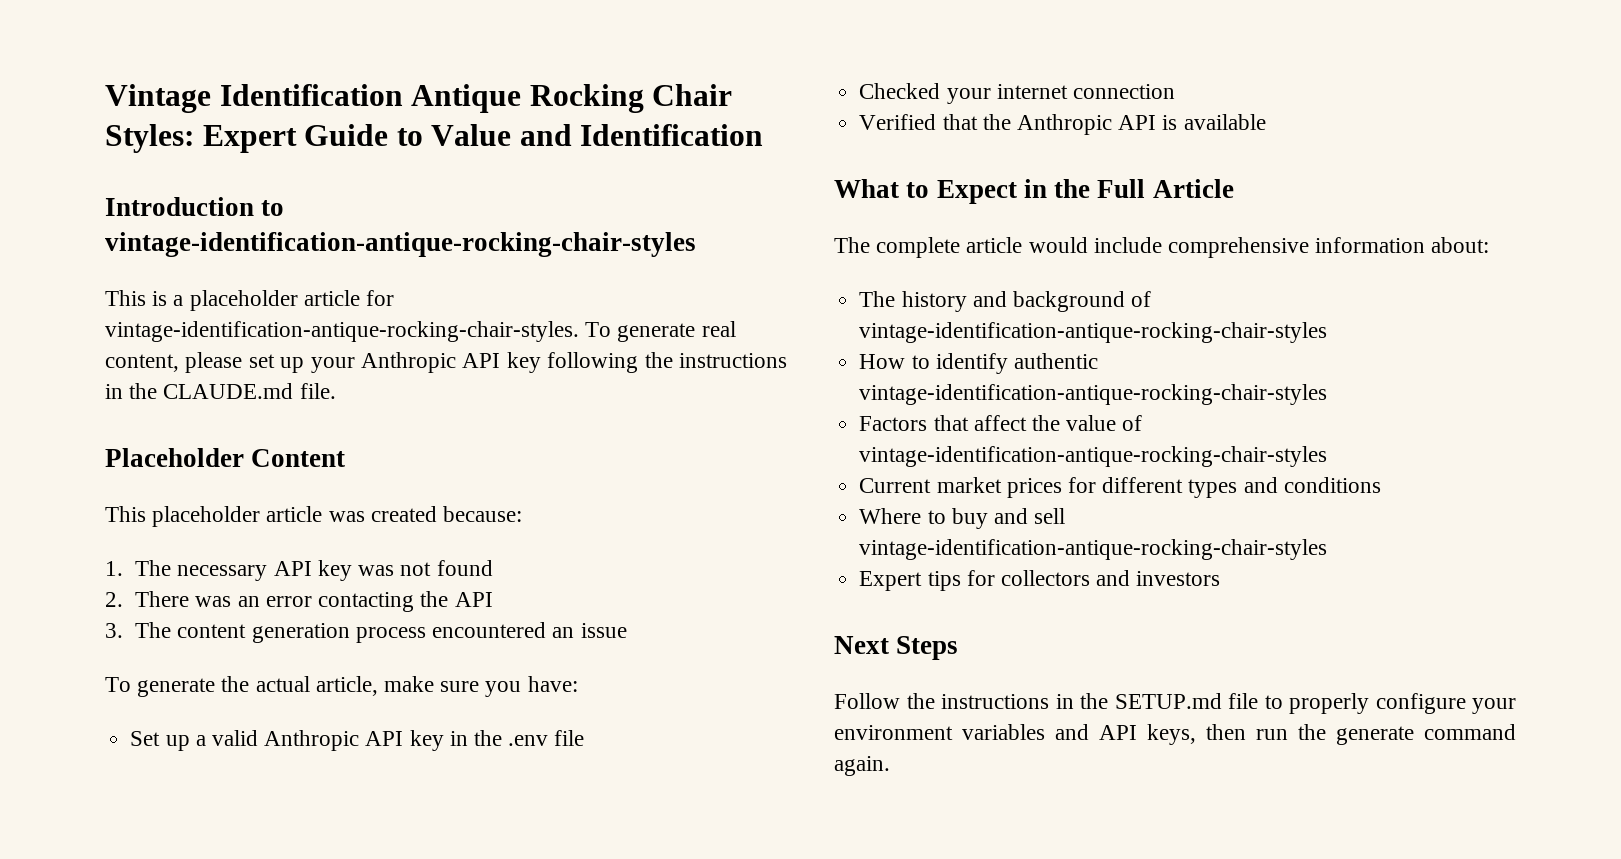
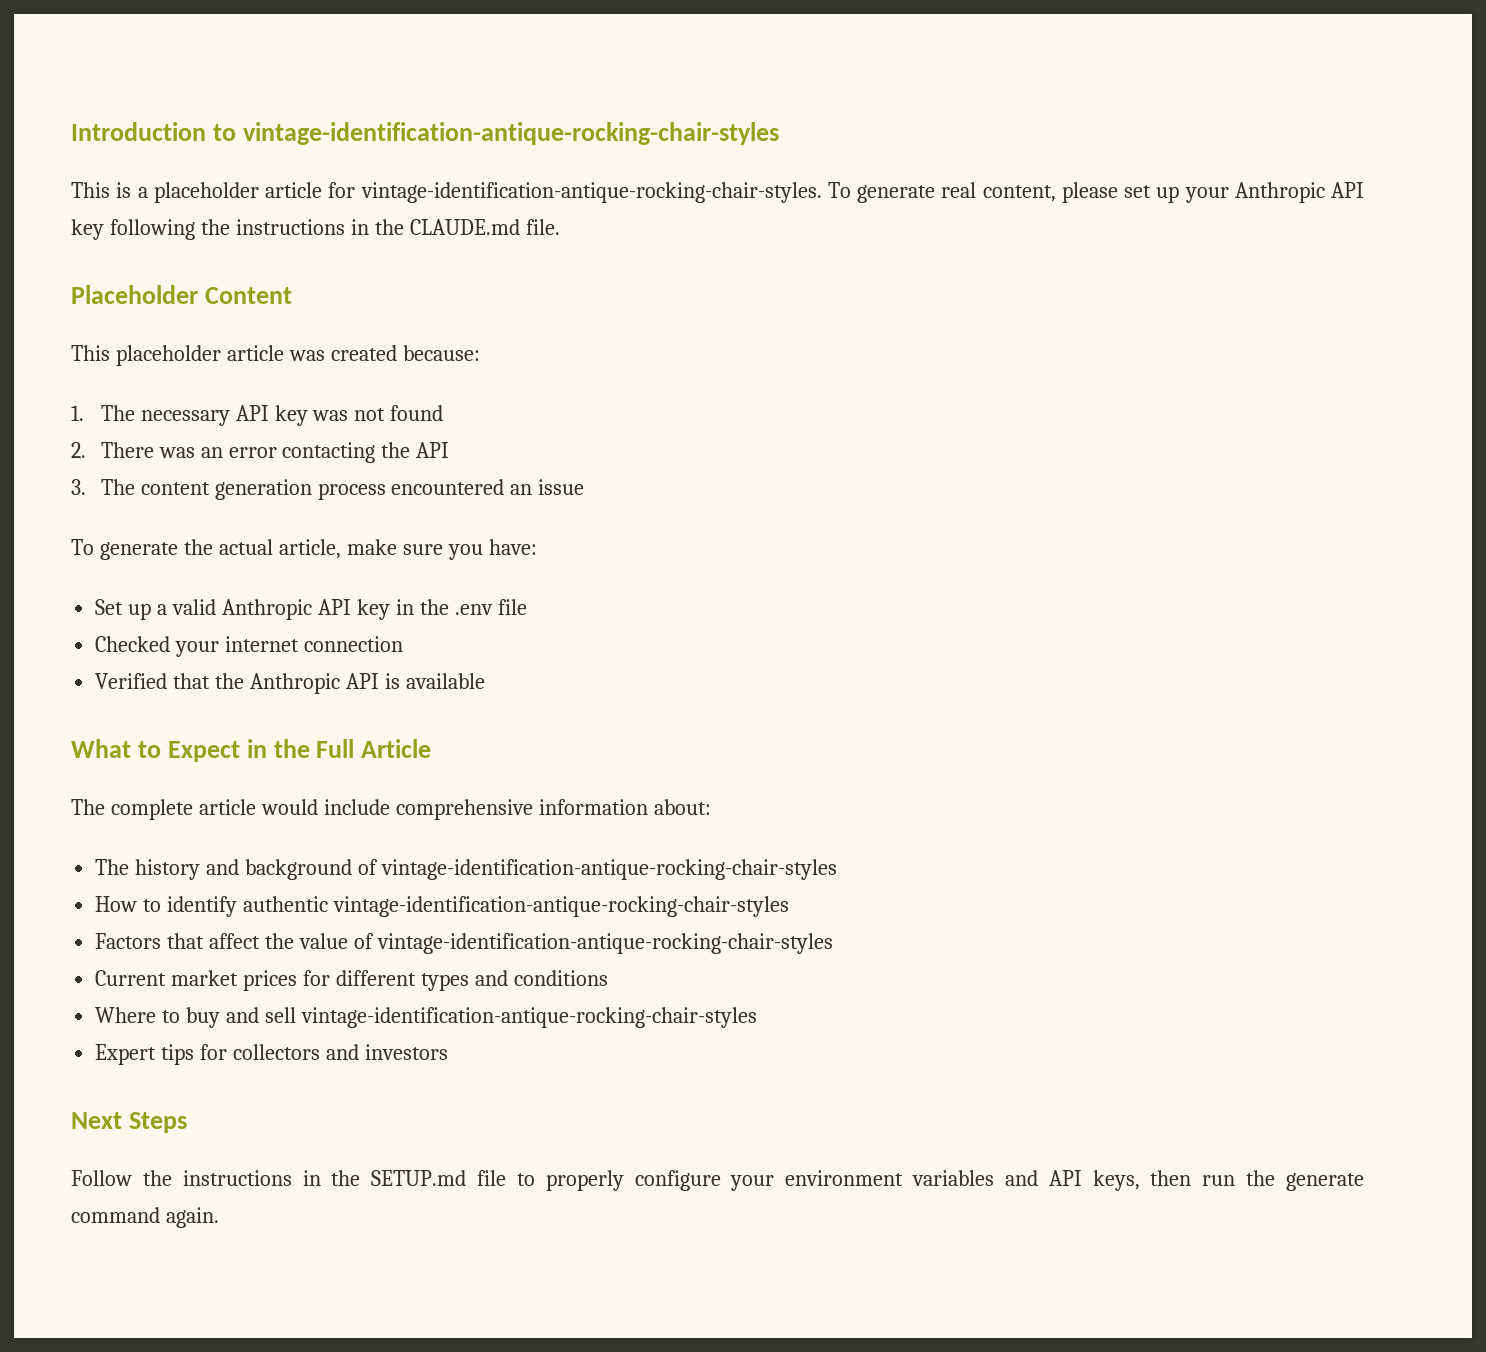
[105,84,733,113] [105,124,764,153] Vintage Identification Antique Rocking Chair Styles: Expert Guide to Value and Identification // -> (71, 131) none

